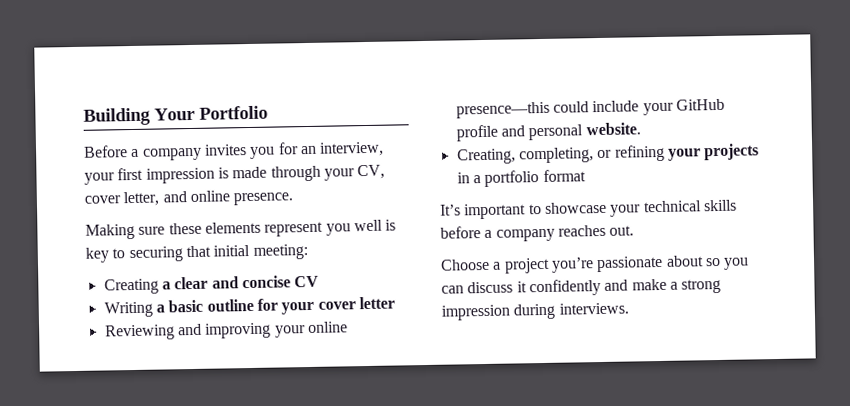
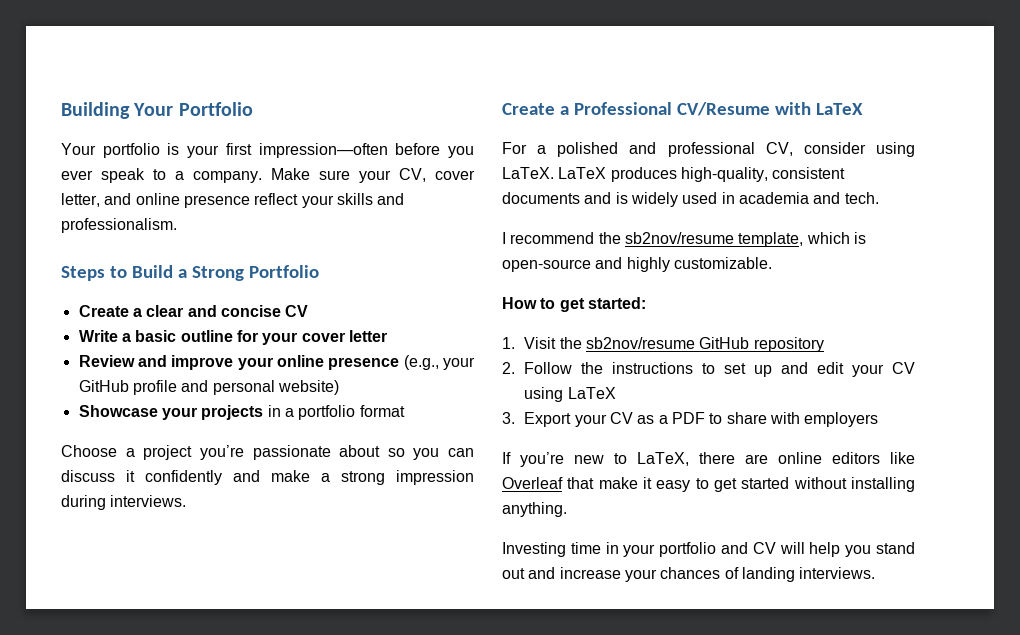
[83,141,385,161] [84,165,321,185] Before a company invites you for an interview, your first impression is made through -> [61,143,474,158] [61,168,350,183] Your portfolio is your first impression—often before you ever speak to a company. Make sure
[233,192,295,206] [85,219,397,240] [85,244,308,263] [103,278,159,295] presence. // Making sure these elements represent you well is key to securing that initial meeting: // Creating -> [183,193,405,208] [61,218,177,233] [61,265,319,281] [78,305,129,317] presence reflect your skills and professionalism. // Steps to Build a Strong Portfolio // Create
[103,301,153,318] Writing -> [78,330,118,342] Write
[104,321,348,341] [455,100,640,119] Reviewing and improving your online presence—this could include -> [78,355,439,370] Review and improve your online presence (e.g.,
[585,122,641,136] [456,144,665,165] website. // Creating, completing, or refining -> [277,380,339,395] [78,405,158,417] website) // Showcase
[440,199,737,220] [440,224,635,242] // It’s important to showcase your technical skills before a company reaches out. -> (405, 411) none
(629, 308) none -> [502,102,863,116] [502,142,915,157] [502,167,846,182] [502,192,879,207] [502,232,866,247] [502,257,772,272] [502,297,646,312] [502,337,824,352] [502,362,915,377] [524,387,616,402] [502,412,879,427] [502,452,915,467] [502,477,915,492] [502,502,567,517] [502,542,915,557] [502,567,876,582] // Create a Professional CV/Resume with LaTeX // For a polished and professional CV, consider using LaTeX. LaTeX produces high-quality, consistent documents and is widely used in academia and tech. // I recommend the sb2nov/resume template, which is open-source and highly customizable. // How to get started: // 1. Visit the sb2nov/resume GitHub repository // 2. Follow the instructions to set up and edit your CV using LaTeX // 3. Export your CV as a PDF to share with employers // If you’re new to LaTeX, there are online editors like Overleaf that make it easy to get started without installing anything. // Investing time in your portfolio and CV will help you stand out and increase your chances of landing interviews.

